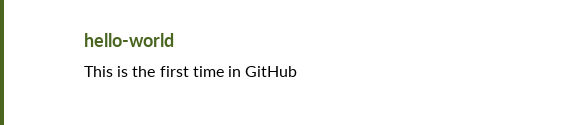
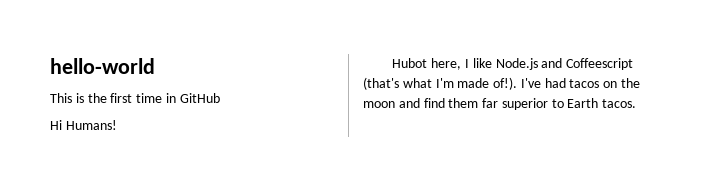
(298, 71) none -> [50,120,117,130] [392,58,634,70] [363,77,641,90] [363,98,637,110] // Hi Humans! // Hubot here, I like Node.js and Coffeescript (that's what I'm made of!). I've had tacos on the moon and find them far superior to Earth tacos.

